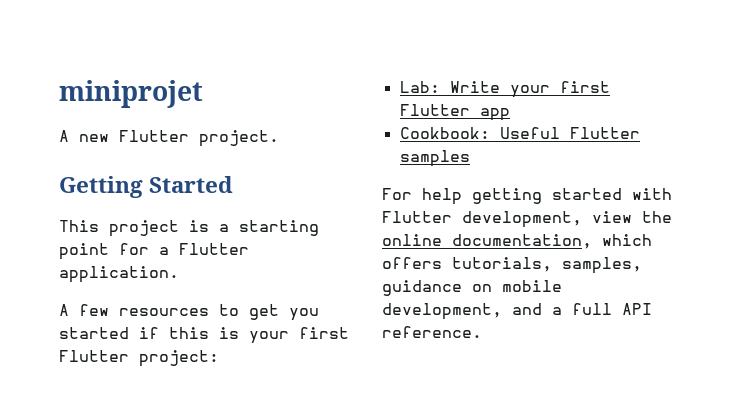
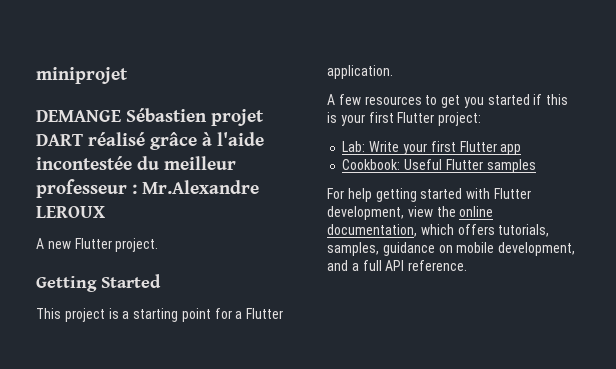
(203, 94) none -> [36,108,264,126] [36,132,264,150] [36,156,236,170] [36,179,259,198] [36,206,105,218] // DEMANGE Sébastien projet DART réalisé grâce à l'aide incontestée du meilleur professeur : Mr.Alexandre LEROUX

